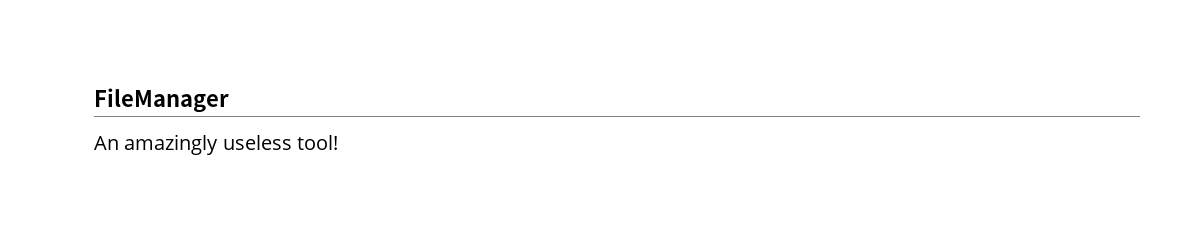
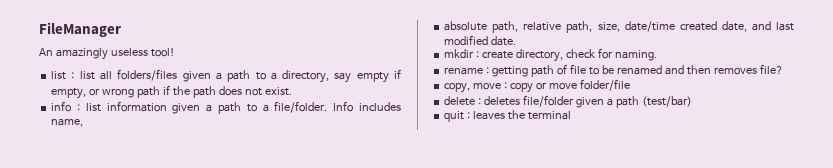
(338, 142) none -> [51,69,402,83] [51,85,292,99] [51,101,401,114] [51,118,84,127] [444,21,794,33] [444,35,517,46] [444,48,657,62] [444,64,783,77] [444,79,630,93] [444,95,692,108] [444,110,571,122] // list : list all folders/files given a path to a directory, say empty if empty, or wrong path if the path does not exist. // info : list information given a path to a file/folder. Info includes name, // absolute path, relative path, size, date/time created date, and last modified date. // mkdir : create directory, check for naming. // rename : getting path of file to be renamed and then removes file? // copy, move : copy or move folder/file // delete : deletes file/folder given a path (test/bar) // quit : leaves the terminal

